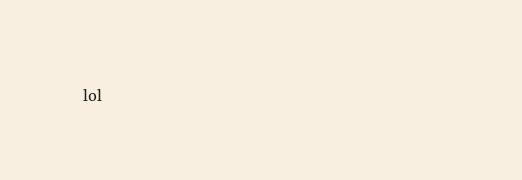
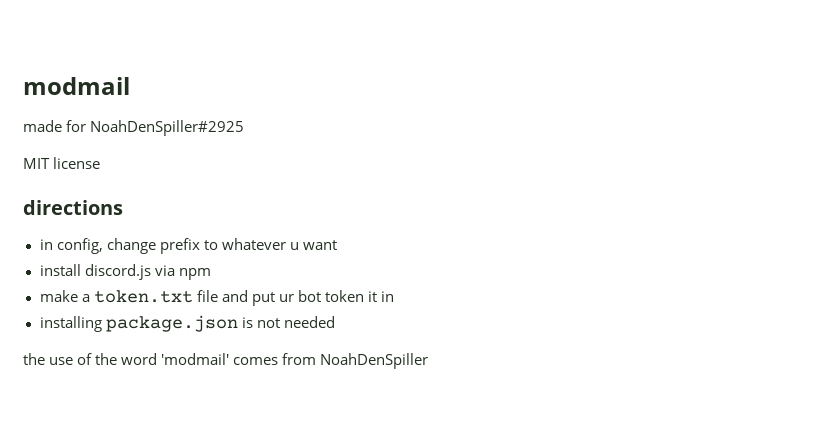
[83,89,102,101] lol -> [23,77,130,95] [23,120,245,136] [23,157,101,169] [23,200,123,215] [39,238,337,254] [39,264,211,280] [39,290,395,306] [39,315,335,332] [23,353,429,369] modmail // made for NoahDenSpiller#2925 // MIT license // directions // in config, change prefix to whatever u want // install discord.js via npm // make a token.txt file and put ur bot token it in // installing package.json is not needed // the use of the word 'modmail' comes from NoahDenSpiller

